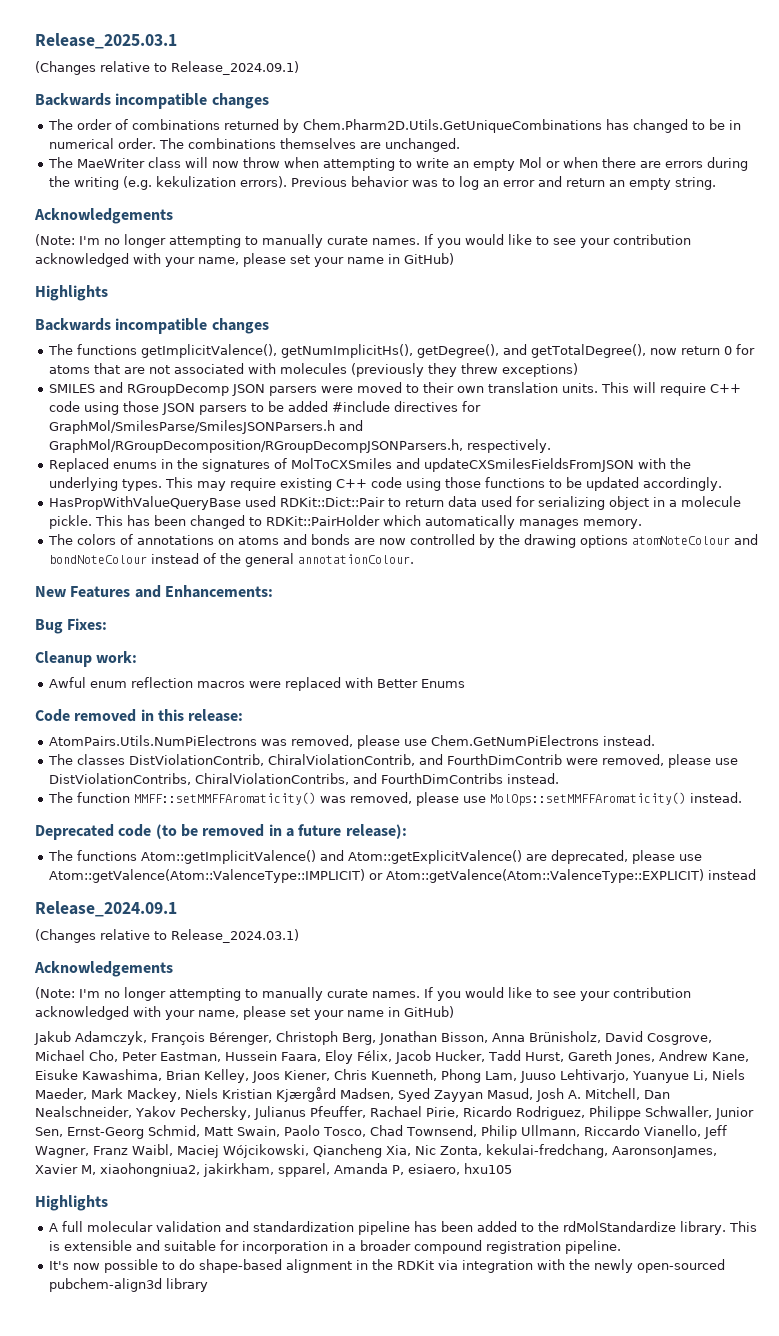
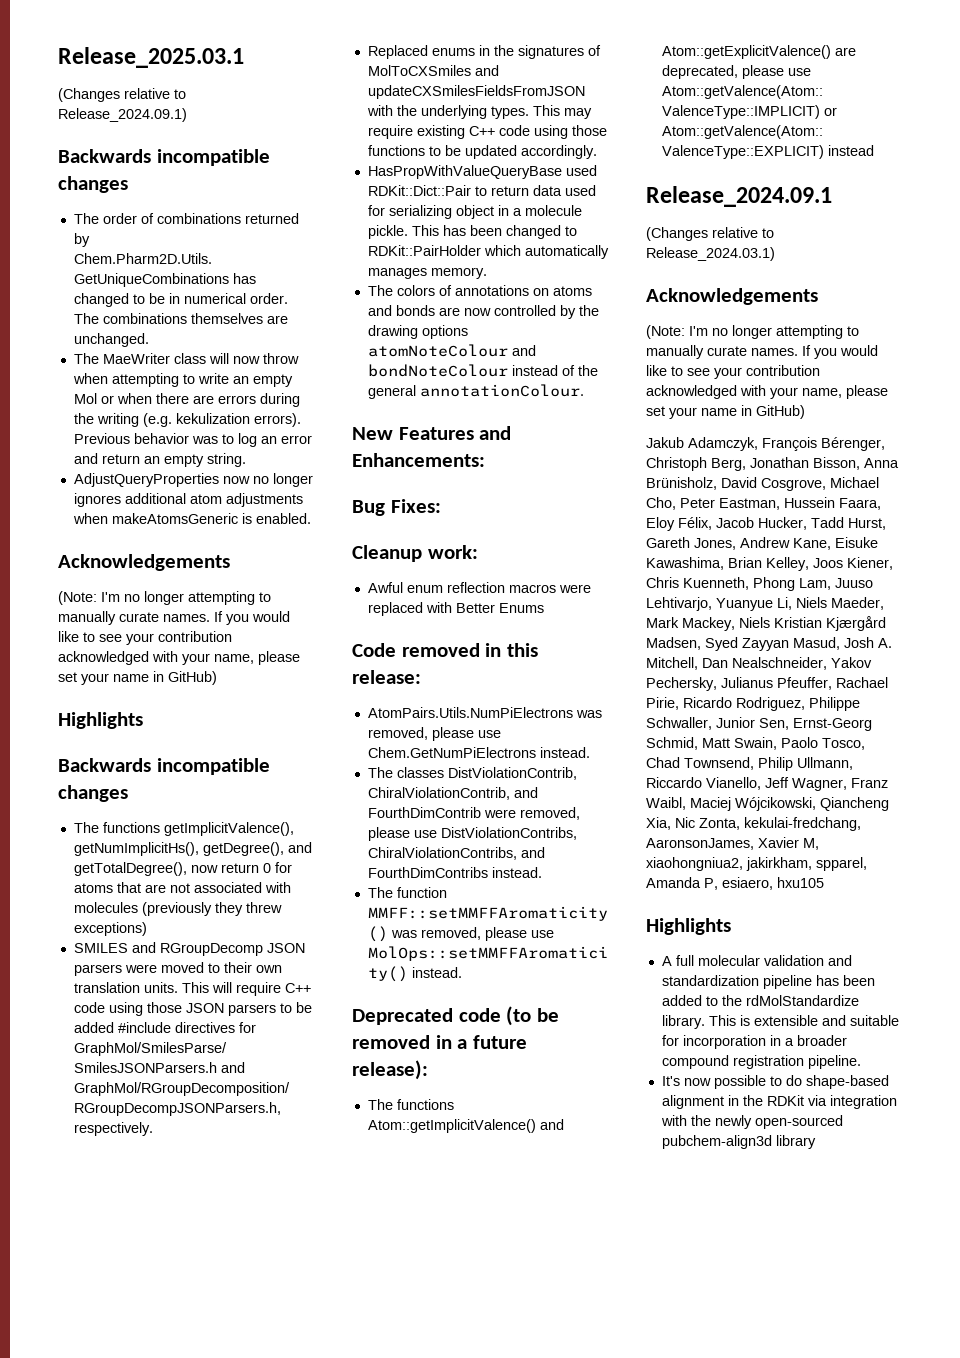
(716, 183) none -> [73,473,313,487] [73,493,303,507] [72,513,311,524] // AdjustQueryProperties now no longer ignores additional atom adjustments when makeAtomsGeneric is enabled.

